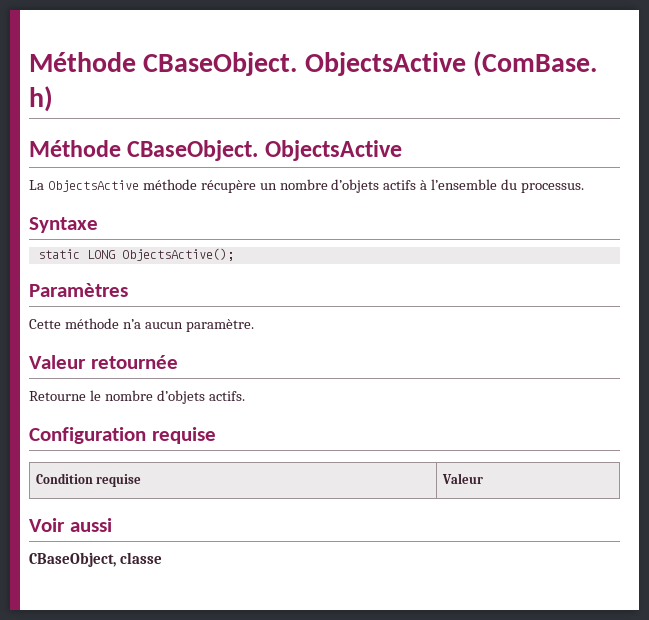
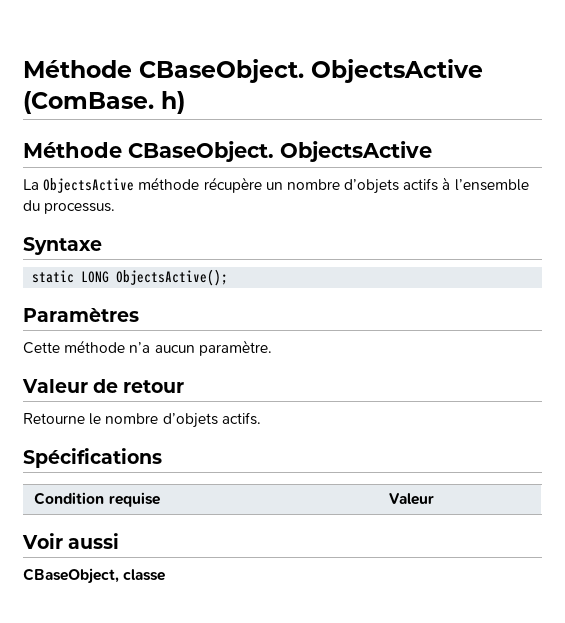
[90,355,178,369] retournée -> [93,379,185,393] de retour
[29,427,216,444] Configuration requise -> [23,448,162,468] Spécifications

